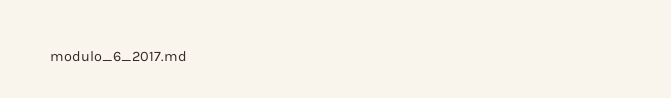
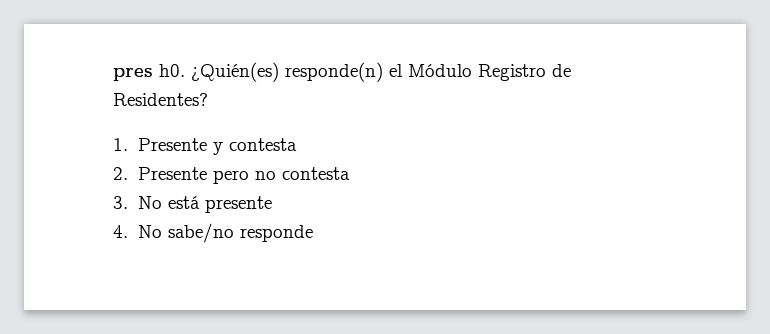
[50,51,187,62] modulo_6_2017.md -> [113,62,571,82] [113,93,208,106] [113,138,297,155] [113,167,350,184] [113,196,272,213] [113,223,313,243] pres h0. ¿Quién(es) responde(n) el Módulo Registro de Residentes? // 1. Presente y contesta // 2. Presente pero no contesta // 3. No está presente // 4. No sabe/no responde

